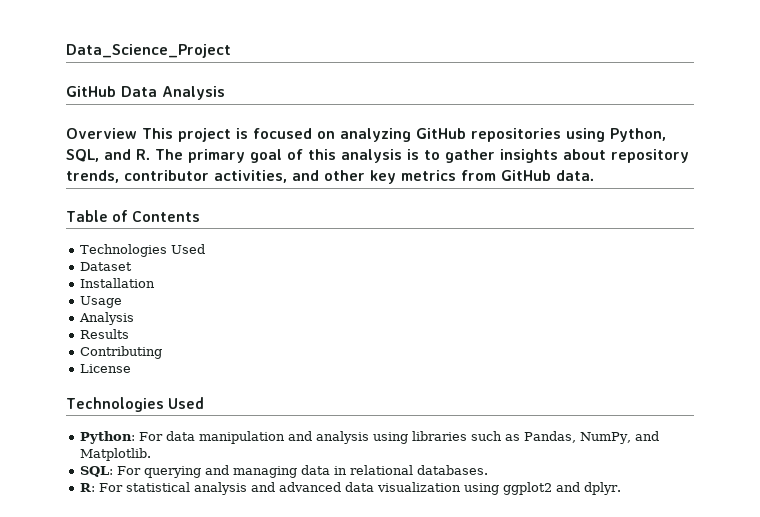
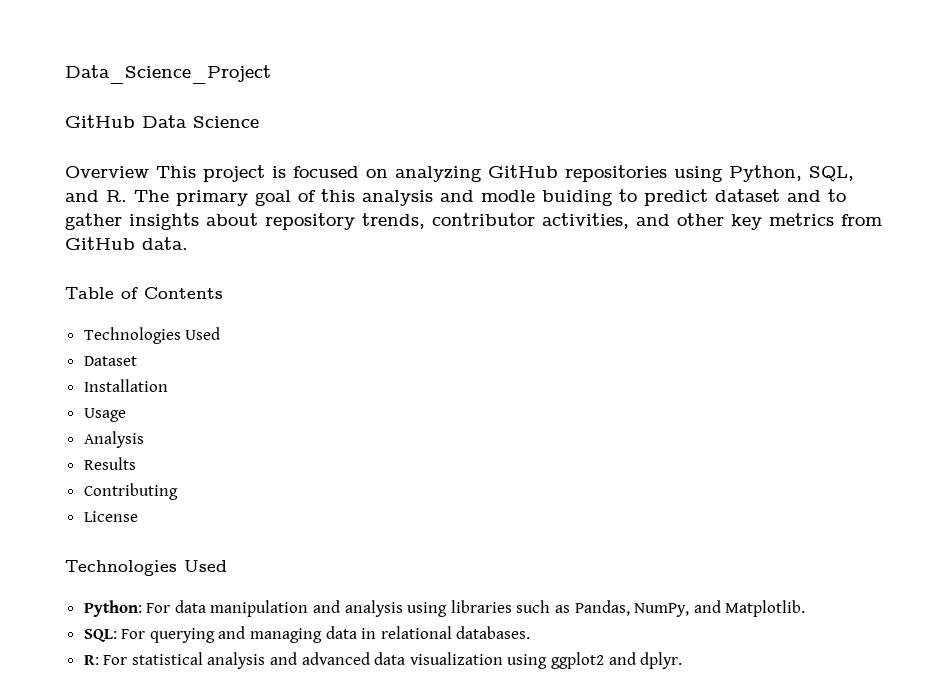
[162,86,225,100] Analysis -> [193,116,259,128] Science
[407,149,419,160] is -> [440,189,821,206] and modle buiding to predict dataset and

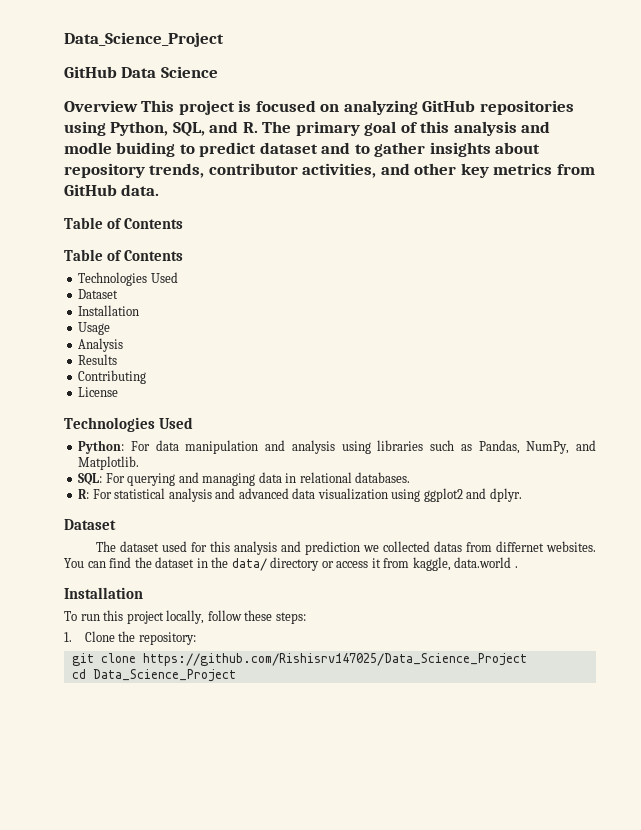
(223, 293) none -> [64,249,184,261] // Table of Contents
(683, 660) none -> [64,519,116,530] [96,541,596,555] [64,557,518,571] [64,587,143,599] [64,610,306,624] [64,631,196,645] [71,653,527,666] [71,669,236,682] // Dataset // The dataset used for this analysis and prediction we collected datas from differnet websites. You can find the dataset in the data/ directory or access it from kaggle, data.world . // Installation // To run this project locally, follow these steps: // 1. Clone the repository: // git clone https://github.com/Rishisrv147025/Data_Science_Project // cd Data_Science_Project

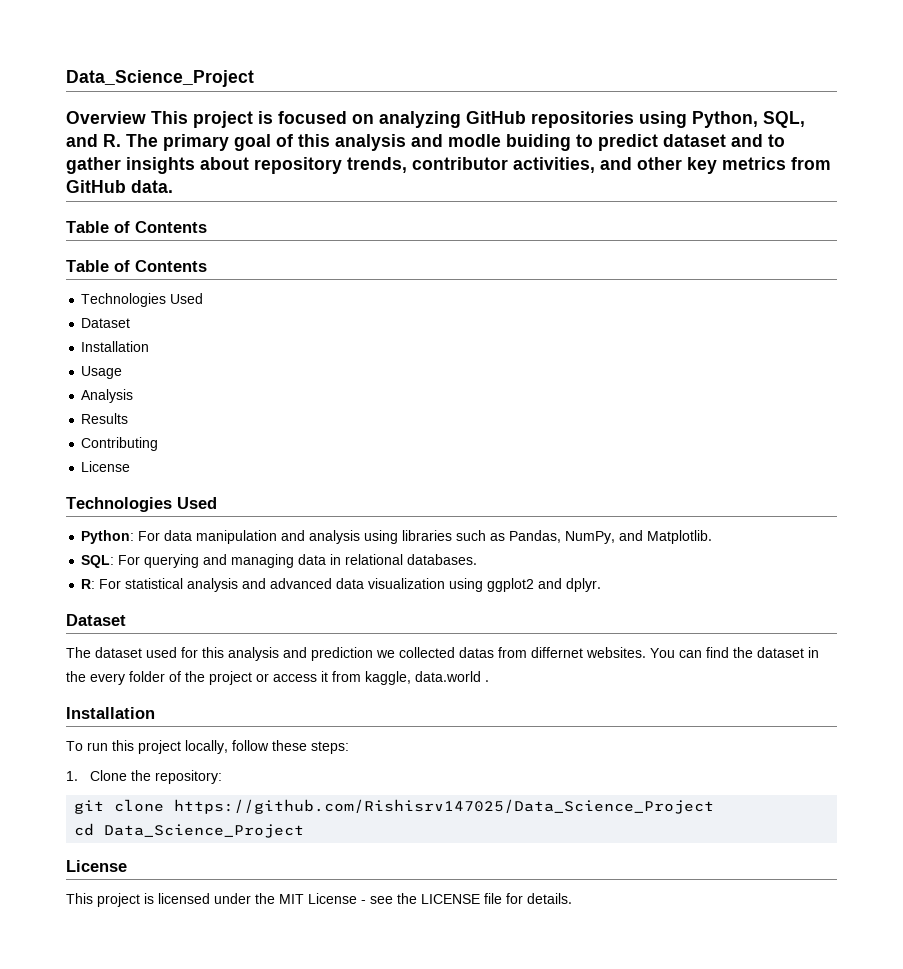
[64,32,224,47] [64,66,218,78] Data_Science_Project // GitHub Data Science -> [66,70,254,87] Data_Science_Project
[231,557,320,571] data/ directory -> [90,671,252,685] every folder of the project
(236, 675) none -> [66,860,127,872] [66,893,572,907] // License // This project is licensed under the MIT License - see the LICENSE file for details.

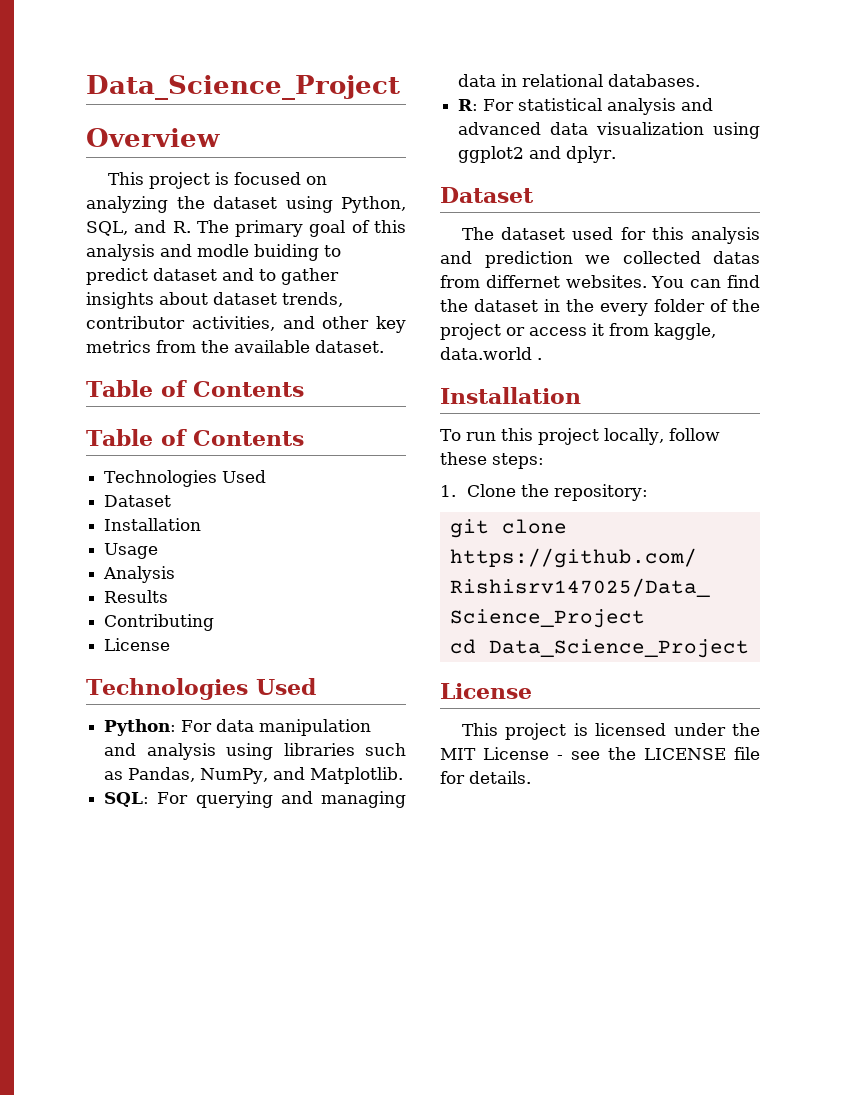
(146, 117) none -> (220, 137) //
[466,111,634,128] GitHub repositories -> [176,196,277,209] the dataset
[254,157,342,174] repository -> [213,292,277,305] dataset
[66,180,173,193] GitHub data. -> [201,340,384,353] the available dataset.

